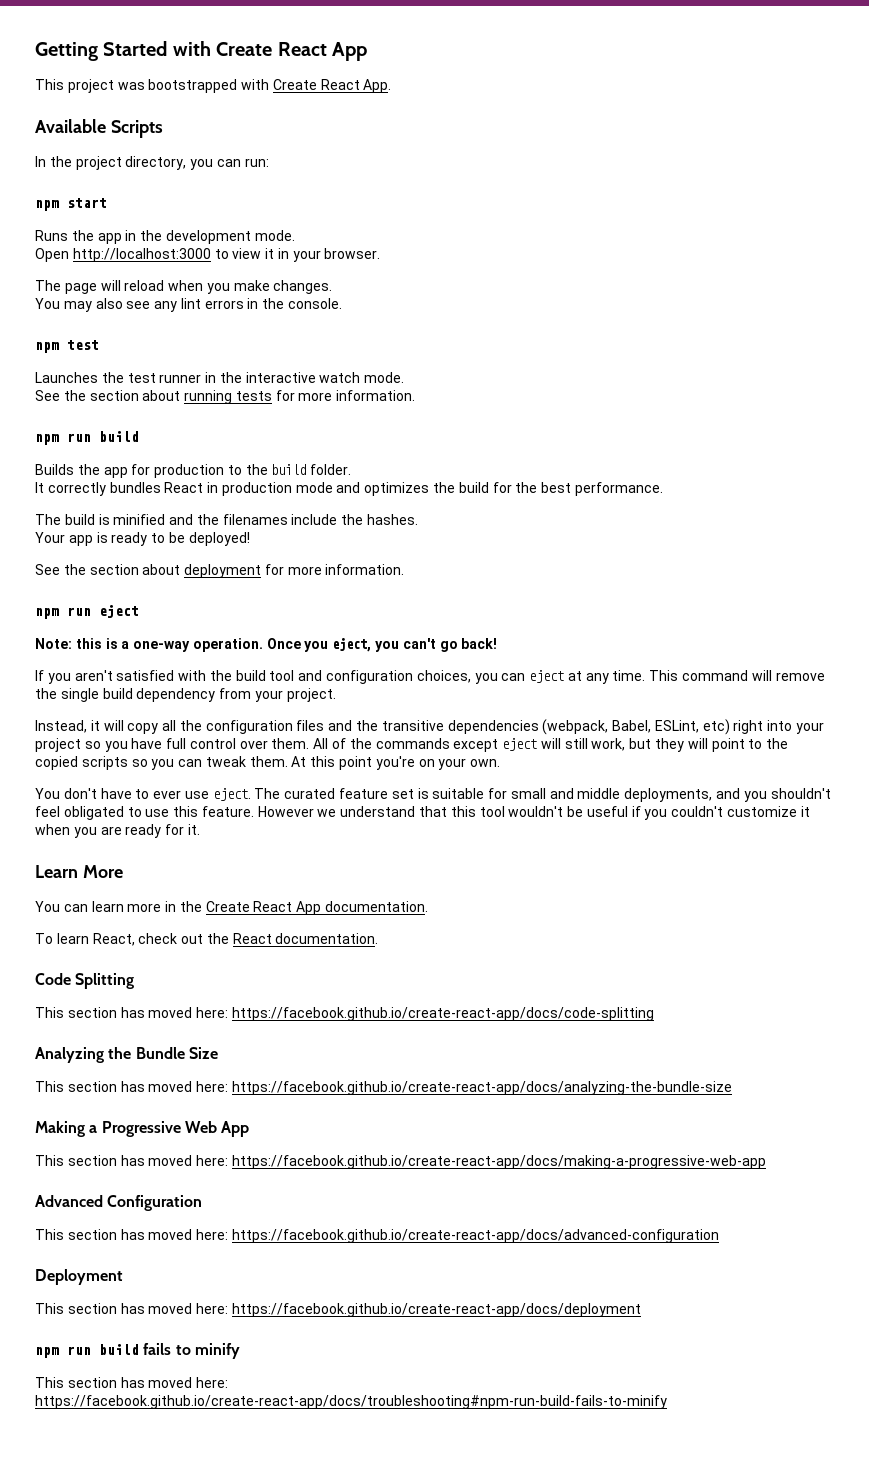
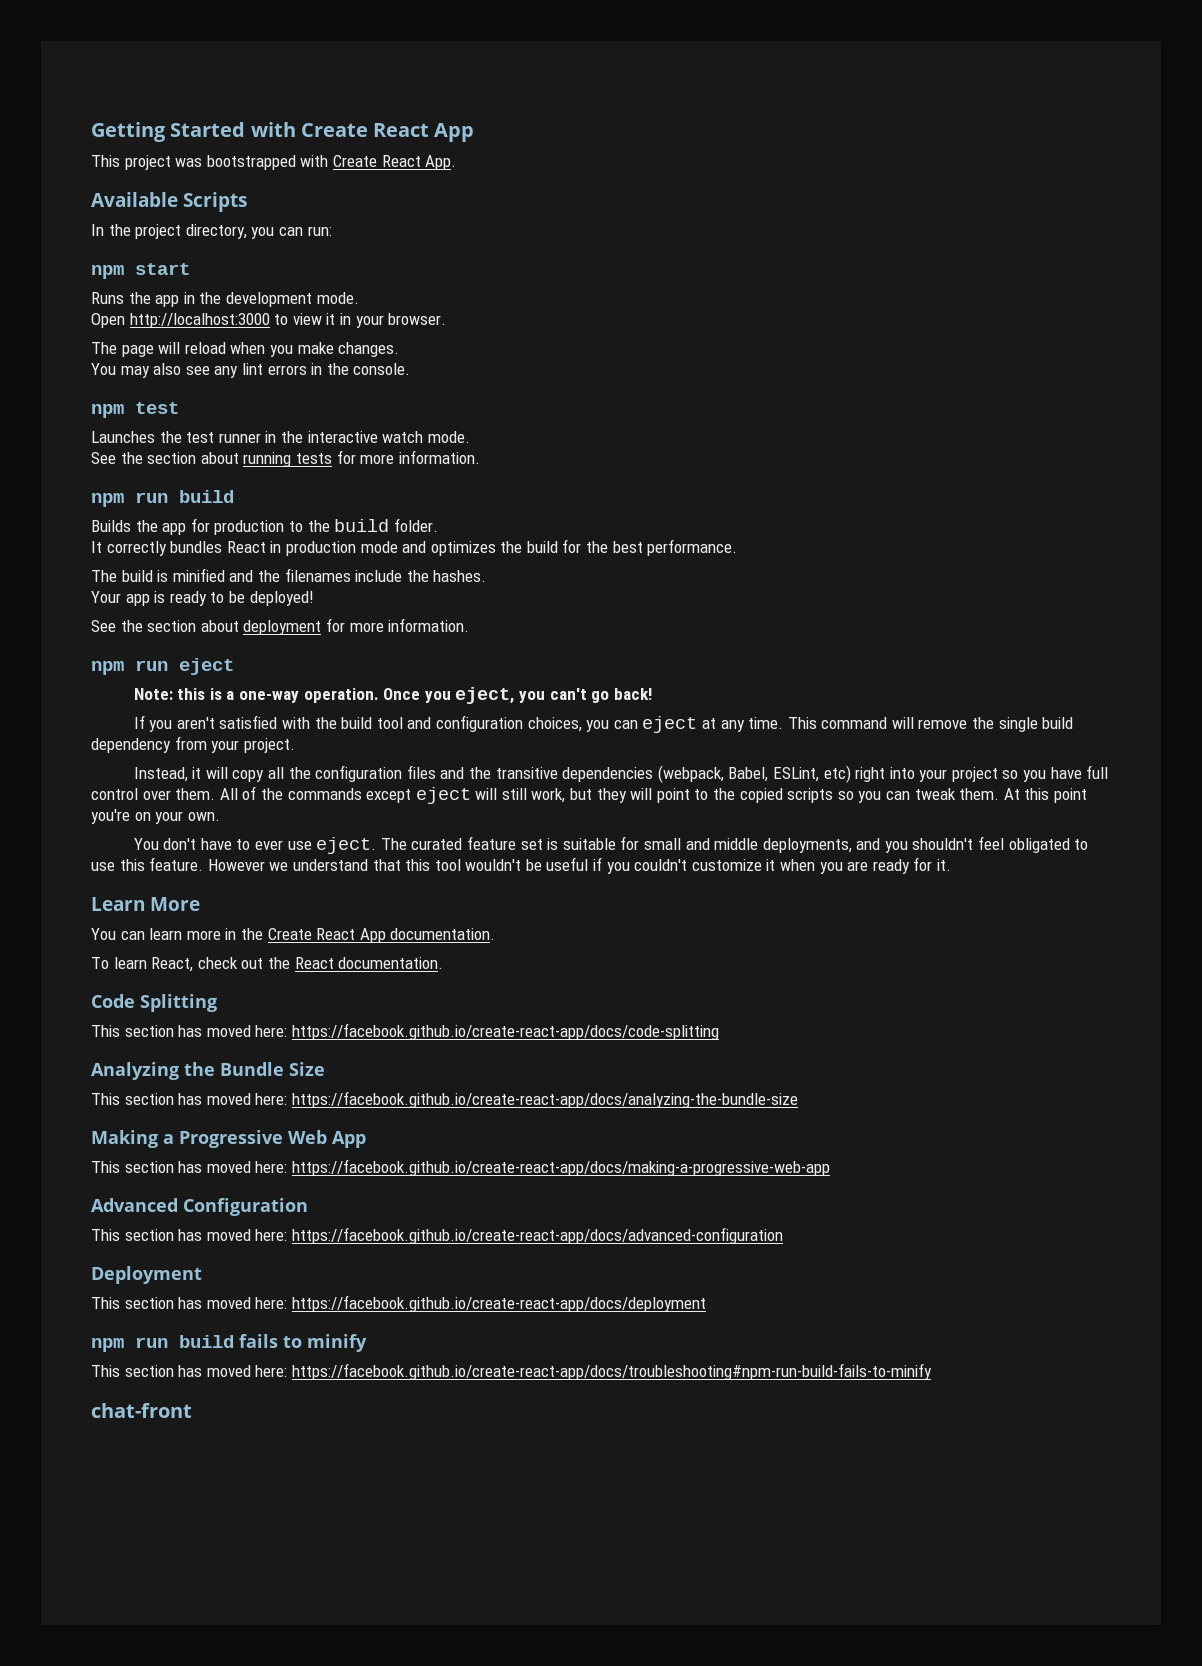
(667, 1402) none -> [91,1403,192,1418] // chat-front

